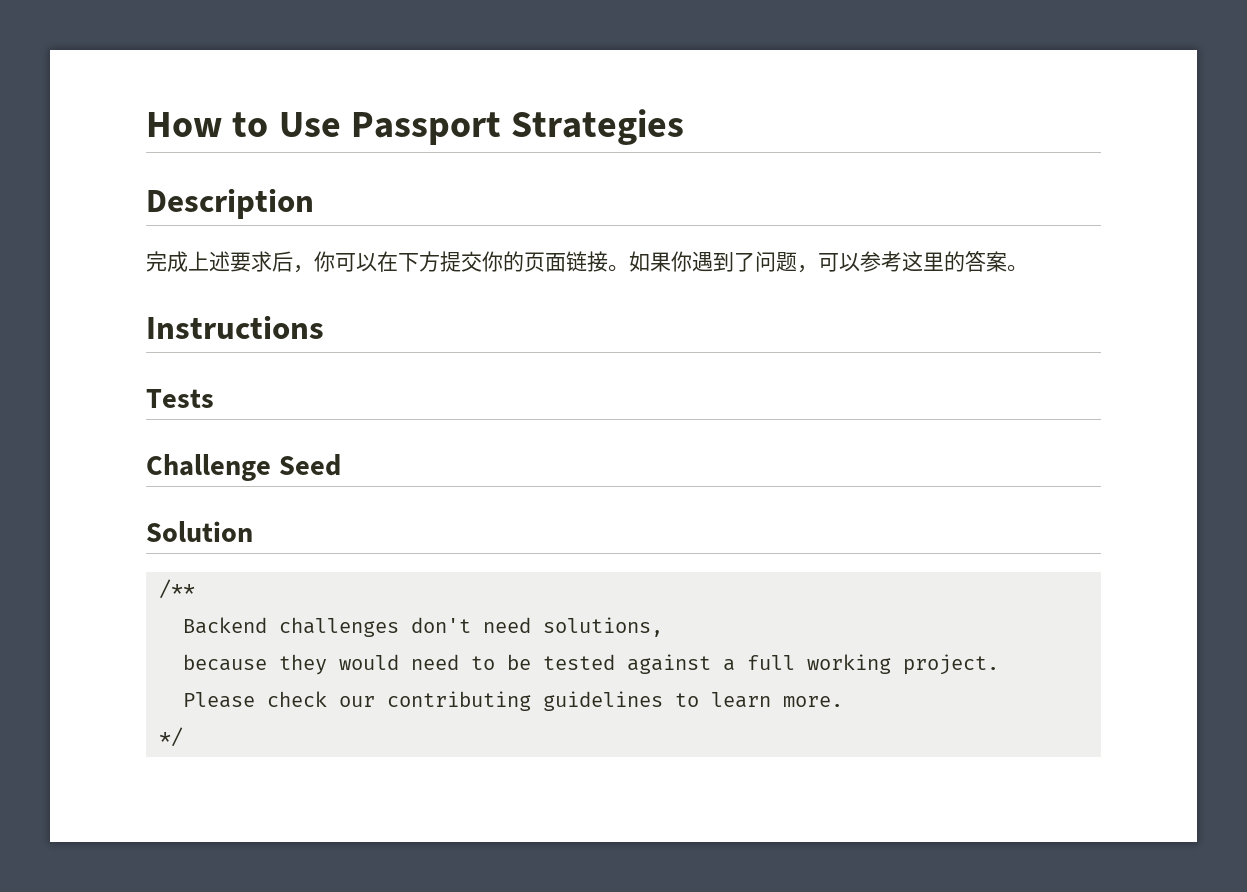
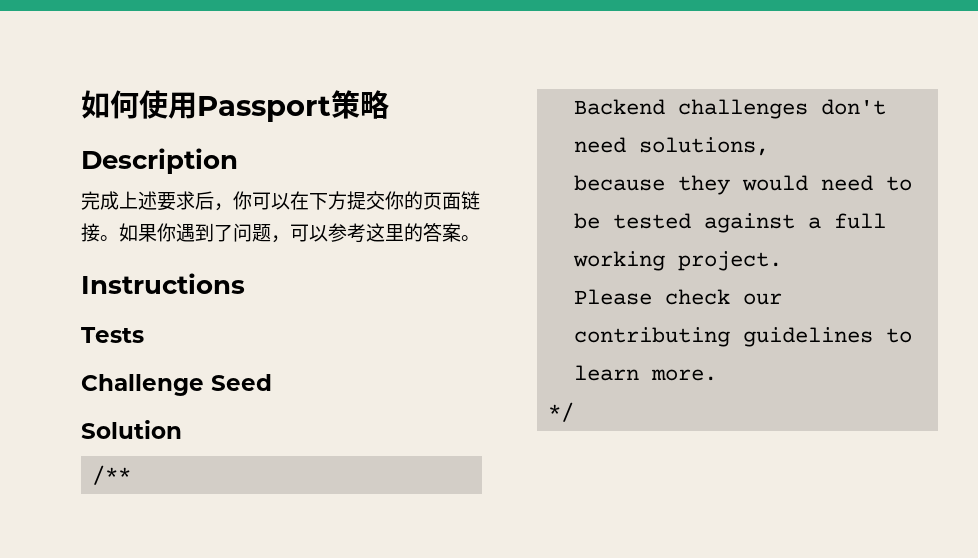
[146,109,685,145] How to Use Passport Strategies -> [81,90,389,122] 如何使用Passport策略

